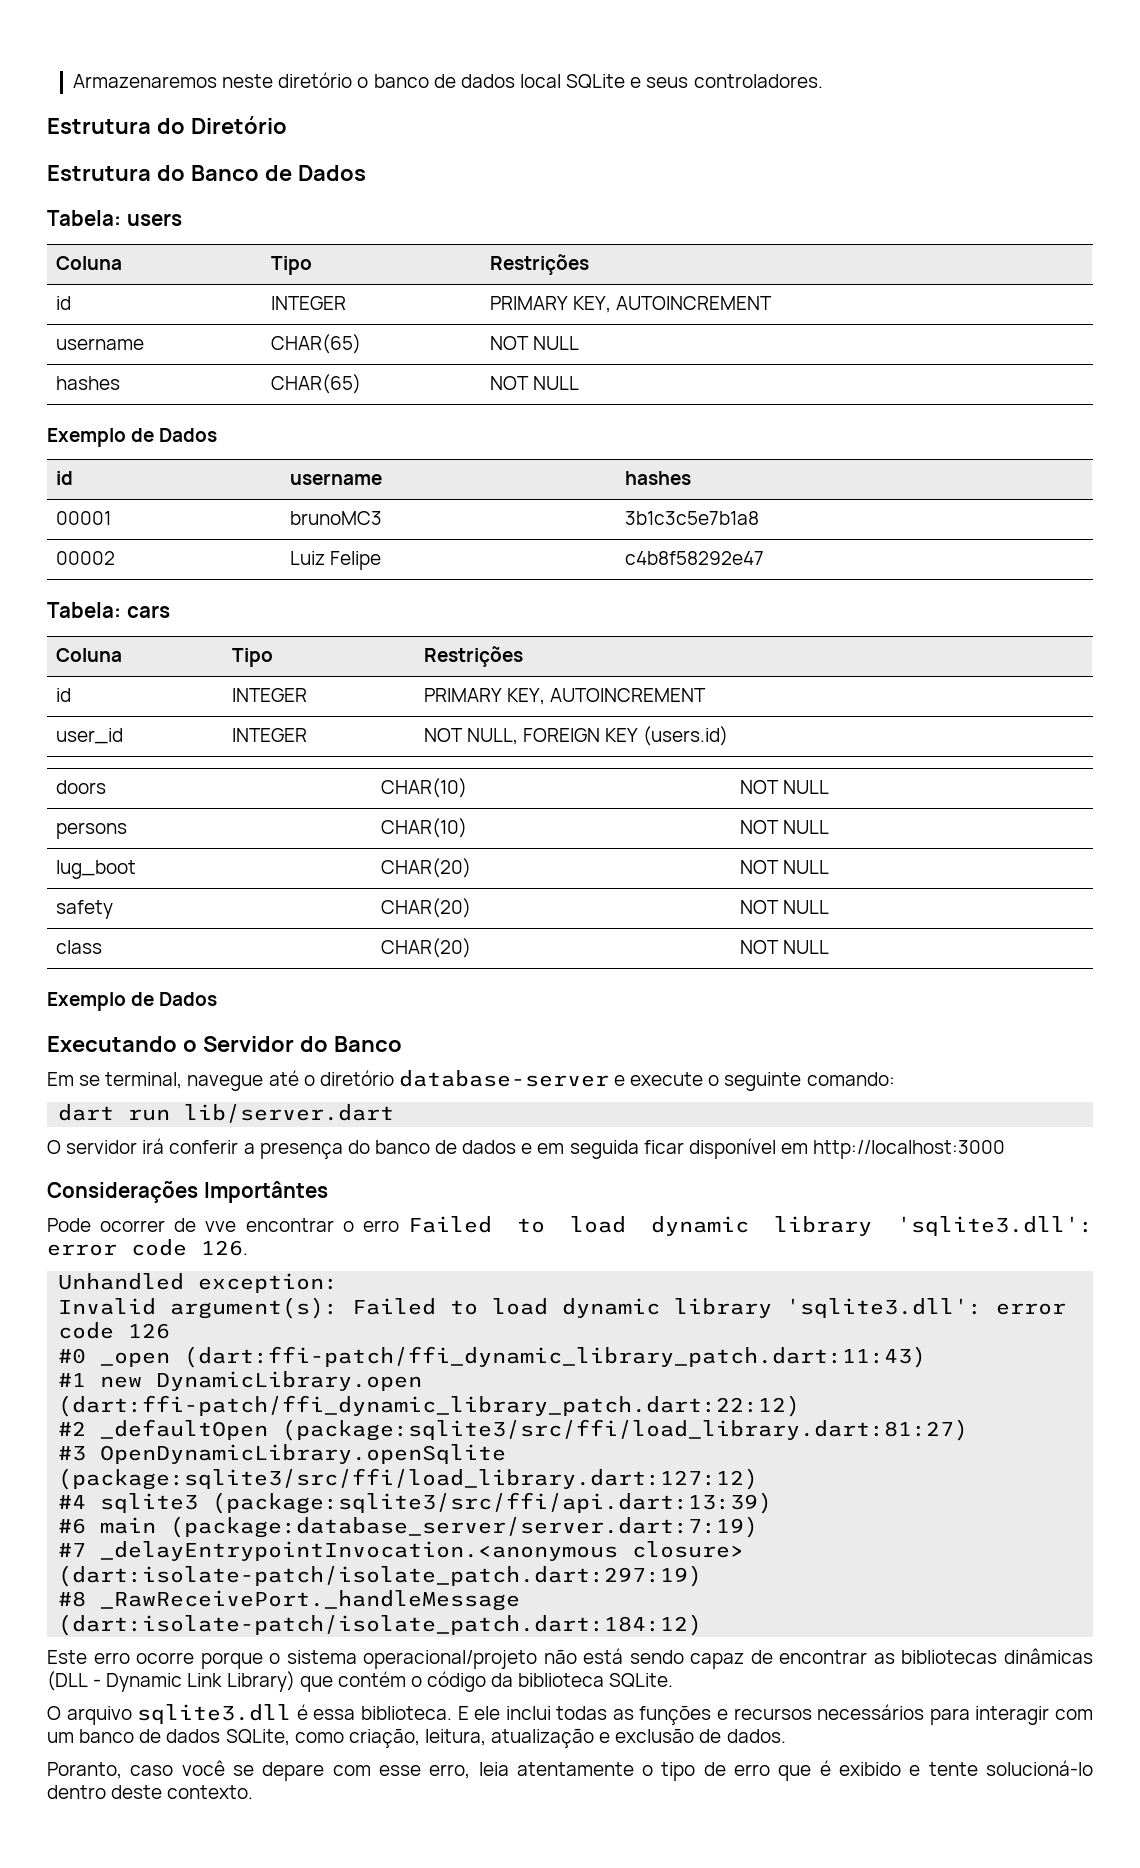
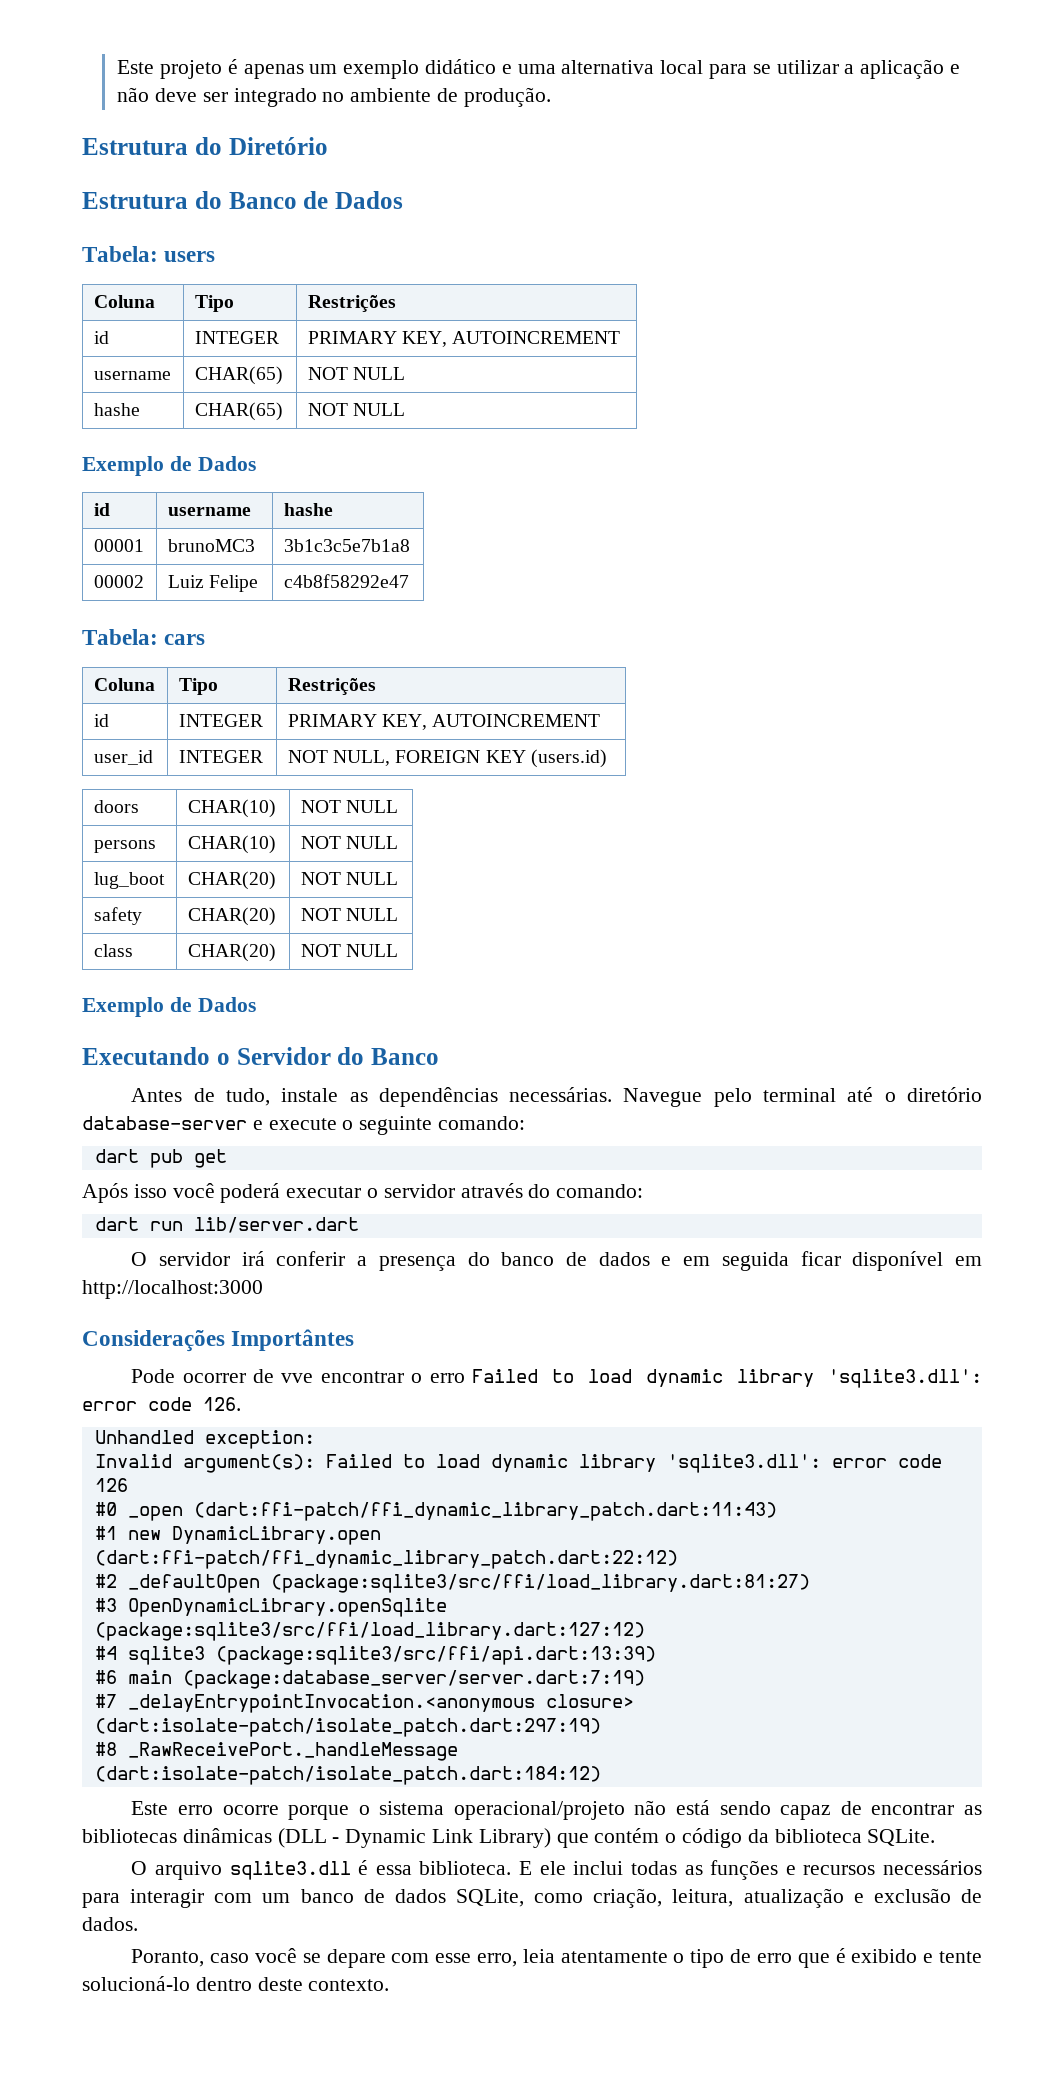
[73,72,823,89] Armazenaremos neste diretório o banco de dados local SQLite e seus controladores. -> [117,59,961,79] [117,87,551,107] Este projeto é apenas um exemplo didático e uma alternativa local para se utilizar a aplicação e não deve ser integrado no ambiente de produção.
[55,376,120,390] hashes -> [93,403,140,416] hashe
[624,471,691,485] hashes -> [283,503,333,516] hashe
[47,1072,264,1091] Em se terminal, navegue -> [131,1087,837,1107] Antes de tudo, instale as dependências necessárias. Navegue pelo terminal
(895, 1079) none -> [94,1149,227,1168] [82,1183,644,1203] // dart pub get // Após isso você poderá executar o servidor através do comando:

